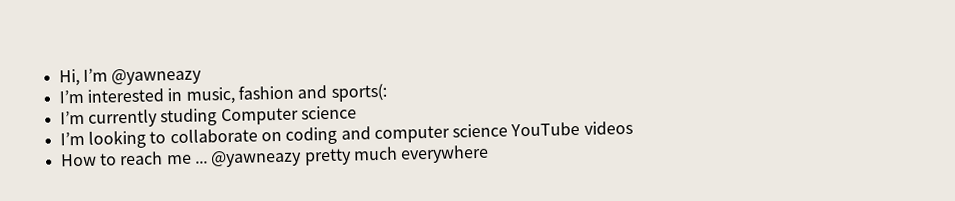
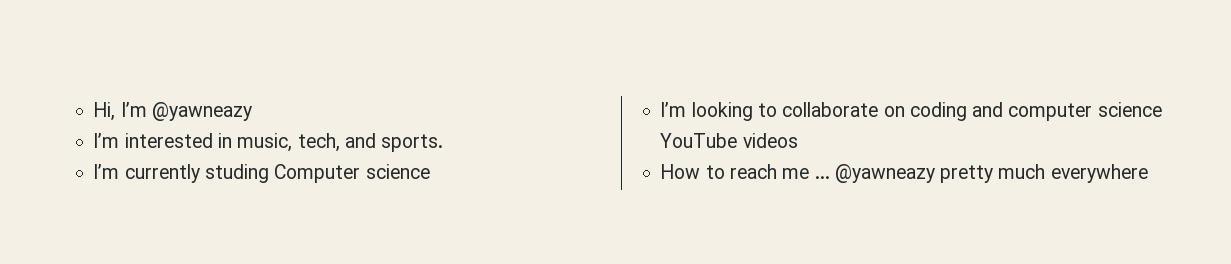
[237,83,387,102] fashion and sports(: -> [297,133,444,152] tech, and sports.

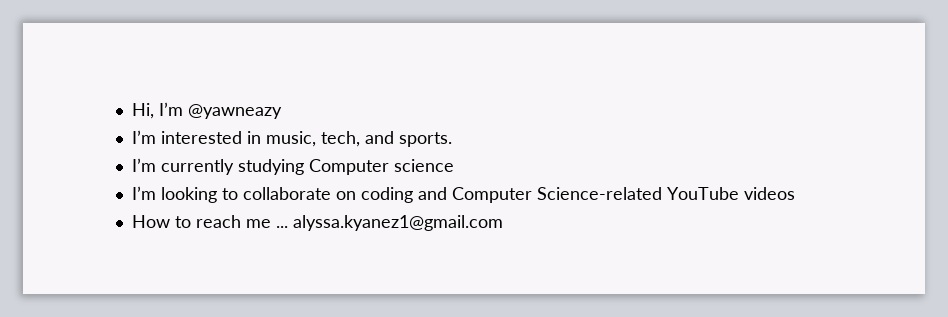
[204,164,269,183] studing -> [237,159,304,175] studying
[1008,102,1162,121] computer science -> [451,187,662,203] Computer Science-related
[834,164,1148,183] @yawneazy pretty much everywhere -> [292,215,503,231] alyssa.kyanez1@gmail.com

